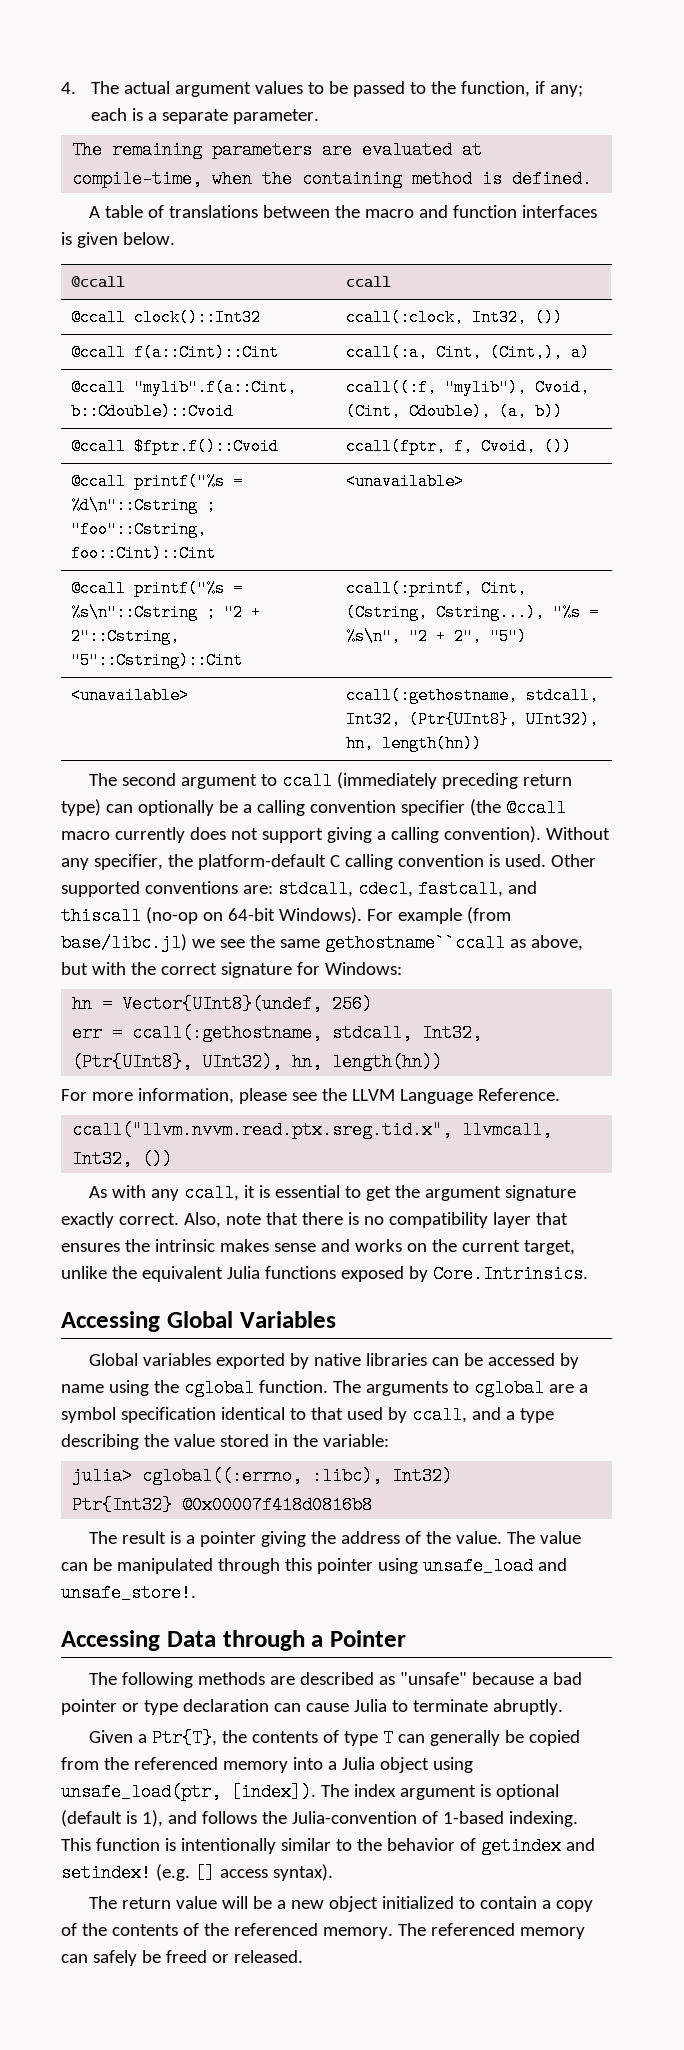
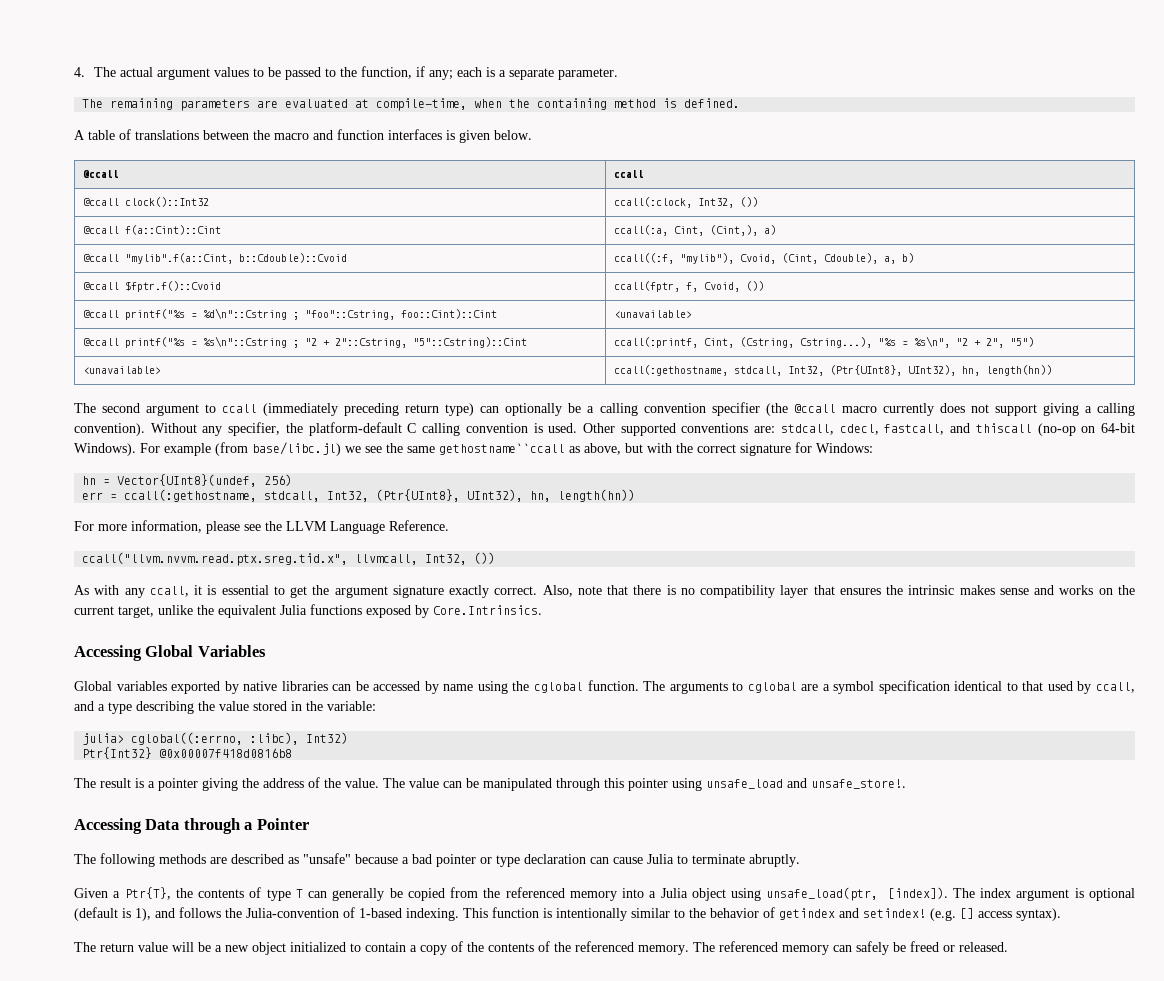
[499,403,564,420] (a, b)) -> [883,253,914,264] a, b)

